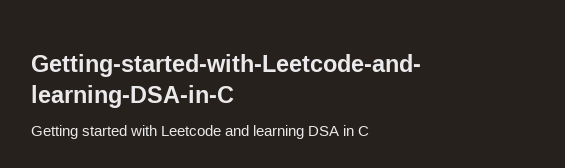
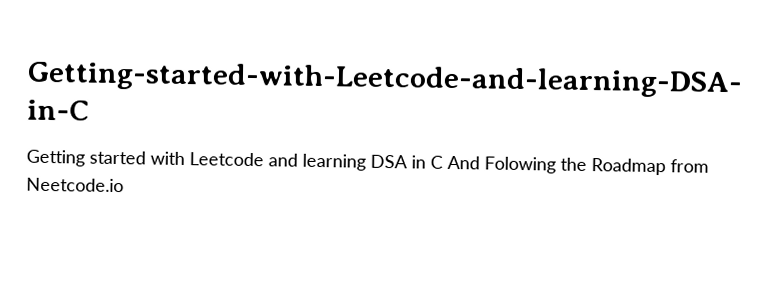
(370, 131) none -> [447,155,709,176] [26,177,124,193] And Folowing the Roadmap from Neetcode.io

